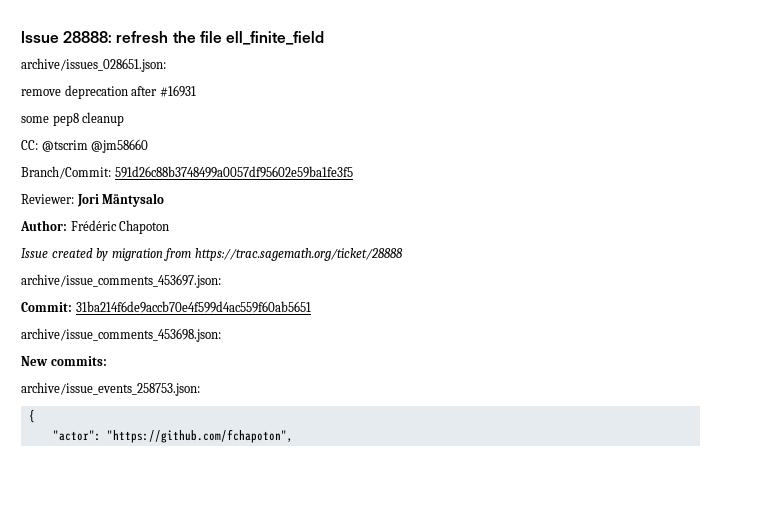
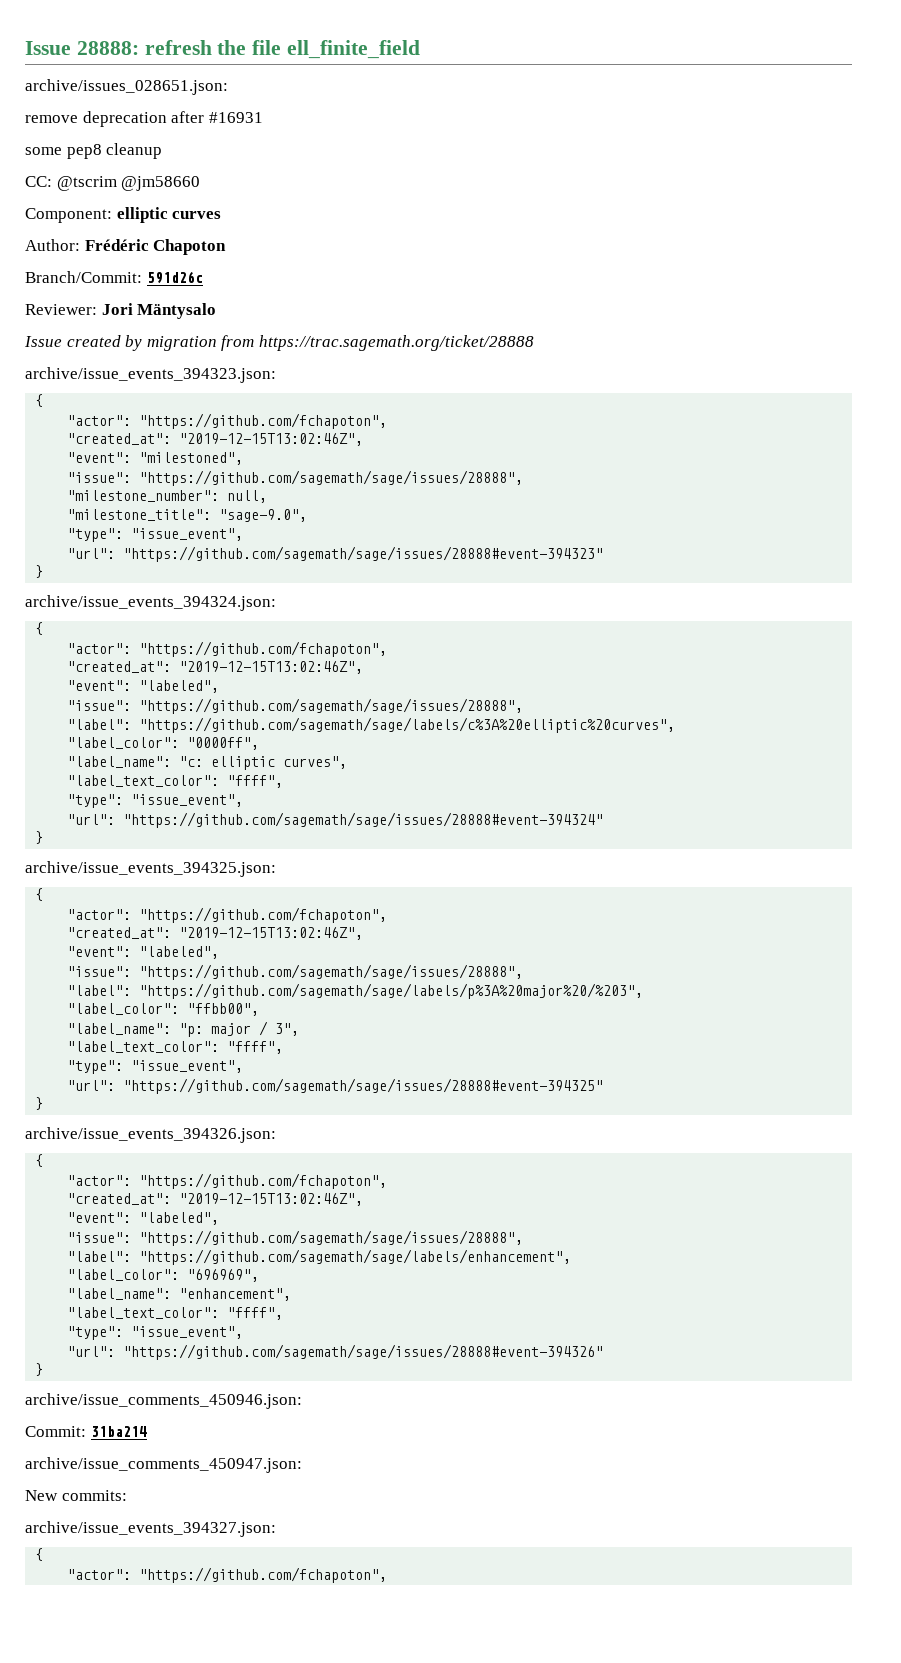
(149, 146) none -> [25,207,222,223] [25,239,227,255] // Component: elliptic curves // Author: Frédéric Chapoton
[114,166,353,178] 591d26c88b3748499a0057df95602e59ba1fe3f5 -> [146,271,203,284] 591d26c
[20,220,170,234] // Author: Frédéric Chapoton -> (217, 311) none
[21,274,221,288] [21,301,311,313] [21,328,221,342] [21,356,107,366] [21,382,200,396] archive/issue_comments_453697.json: // Commit: 31ba214f6de9accb70e4f599d4ac559f60ab5651 // archive/issue_comments_453698.json: // New commits: // archive/issue_events_258753.json: -> [25,367,276,383] [35,394,44,407] [67,413,388,429] [67,433,364,446] [67,452,244,465] [67,470,524,486] [67,490,268,503] [67,509,308,522] [67,528,244,542] [67,546,604,562] [35,565,44,578] [25,595,276,611] [35,622,44,635] [67,641,388,657] [67,661,364,674] [67,680,220,693] [67,698,524,714] [67,717,676,733] [67,737,260,750] [67,756,348,770] [67,775,284,788] [67,794,244,808] [67,812,604,828] [35,831,44,844] [25,861,276,877] [35,888,44,901] [67,907,388,923] [67,927,364,940] [67,946,220,959] [67,964,524,980] [67,983,644,999] [67,1003,260,1016] [67,1021,300,1037] [67,1041,284,1054] [67,1060,244,1074] [67,1078,604,1094] [35,1097,44,1110] [25,1127,276,1143] [35,1154,44,1167] [67,1173,388,1189] [67,1193,364,1206] [67,1212,220,1225] [67,1230,524,1246] [67,1249,572,1265] [67,1269,260,1282] [67,1288,292,1301] [67,1307,284,1320] [67,1326,244,1340] [67,1344,604,1360] [35,1363,44,1376] [25,1393,302,1409] [25,1426,147,1437] [25,1457,302,1473] [25,1490,127,1501] [25,1521,276,1537] archive/issue_events_394323.json: // { // "actor": "https://github.com/fchapoton", // "created_at": "2019-12-15T13:02:46Z", // "event": "milestoned", // "issue": "https://github.com/sagemath/sage/issues/28888", // "milestone_number": null, // "milestone_title": "sage-9.0", // "type": "issue_event", // "url": "https://github.com/sagemath/sage/issues/28888#event-394323" // } // archive/issue_events_394324.json: // { // "actor": "https://github.com/fchapoton", // "created_at": "2019-12-15T13:02:46Z", // "event": "labeled", // "issue": "https://github.com/sagemath/sage/issues/28888", // "label": "https://github.com/sagemath/sage/labels/c%3A%20elliptic%20curves", // "label_color": "0000ff", // "label_name": "c: elliptic curves", // "label_text_color": "ffff", // "type": "issue_event", // "url": "https://github.com/sagemath/sage/issues/28888#event-394324" // } // archive/issue_events_394325.json: // { // "actor": "https://github.com/fchapoton", // "created_at": "2019-12-15T13:02:46Z", // "event": "labeled", // "issue": "https://github.com/sagemath/sage/issues/28888", // "label": "https://github.com/sagemath/sage/labels/p%3A%20major%20/%203", // "label_color": "ffbb00", // "label_name": "p: major / 3", // "label_text_color": "ffff", // "type": "issue_event", // "url": "https://github.com/sagemath/sage/issues/28888#event-394325" // } // archive/issue_events_394326.json: // { // "actor": "https://github.com/fchapoton", // "created_at": "2019-12-15T13:02:46Z", // "event": "labeled", // "issue": "https://github.com/sagemath/sage/issues/28888", // "label": "https://github.com/sagemath/sage/labels/enhancement", // "label_color": "696969", // "label_name": "enhancement", // "label_text_color": "ffff", // "type": "issue_event", // "url": "https://github.com/sagemath/sage/issues/28888#event-394326" // } // archive/issue_comments_450946.json: // Commit: 31ba214 // archive/issue_comments_450947.json: // New commits: // archive/issue_events_394327.json:

